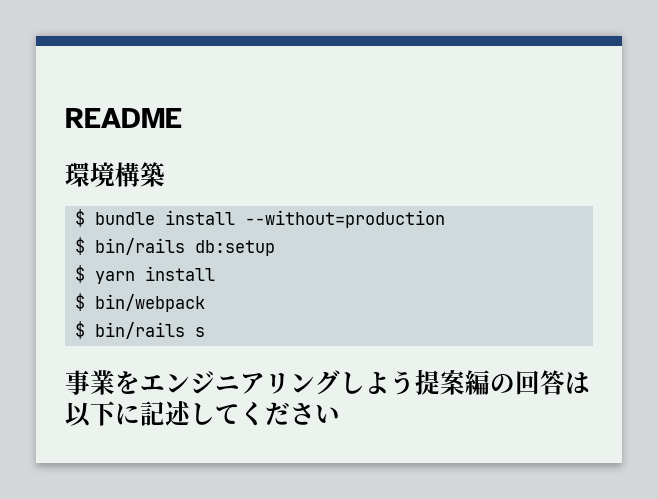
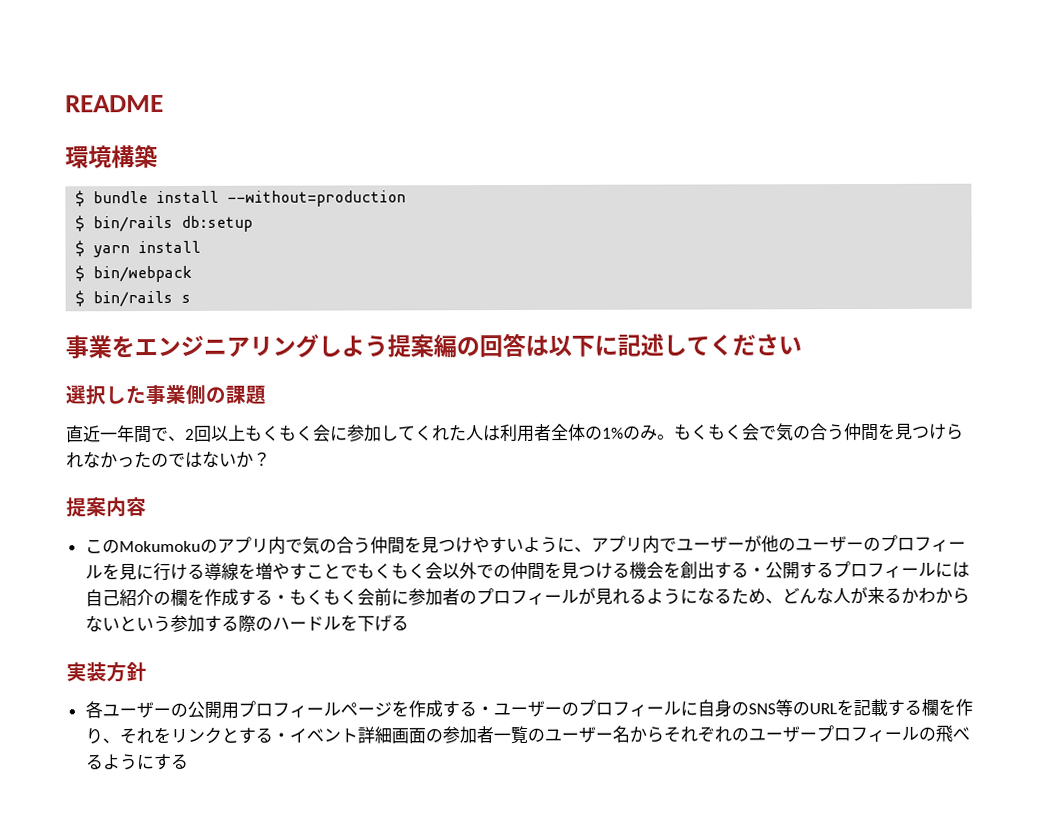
(340, 414) none -> [65,384,266,406] [66,422,964,444] [66,450,271,469] [66,497,147,518] [84,534,966,555] [84,561,970,582] [84,586,970,607] [84,614,409,633] [66,661,147,683] [84,698,973,719] [84,724,970,745] [84,753,188,771] // 選択した事業側の課題 // 直近一年間で、2回以上もくもく会に参加してくれた人は利用者全体の1%のみ。もくもく会で気の合う仲間を見つけられなかったのではないか？ // 提案内容 // このMokumokuのアプリ内で気の合う仲間を見つけやすいように、アプリ内でユーザーが他のユーザーのプロフィールを見に行ける導線を増やすことでもくもく会以外での仲間を見つける機会を創出する・公開するプロフィールには自己紹介の欄を作成する・もくもく会前に参加者のプロフィールが見れるようになるため、どんな人が来るかわからないという参加する際のハードルを下げる // 実装方針 // 各ユーザーの公開用プロフィールページを作成する・ユーザーのプロフィールに自身のSNS等のURLを記載する欄を作り、それをリンクとする・イベント詳細画面の参加者一覧のユーザー名からそれぞれのユーザープロフィールの飛べるようにする

